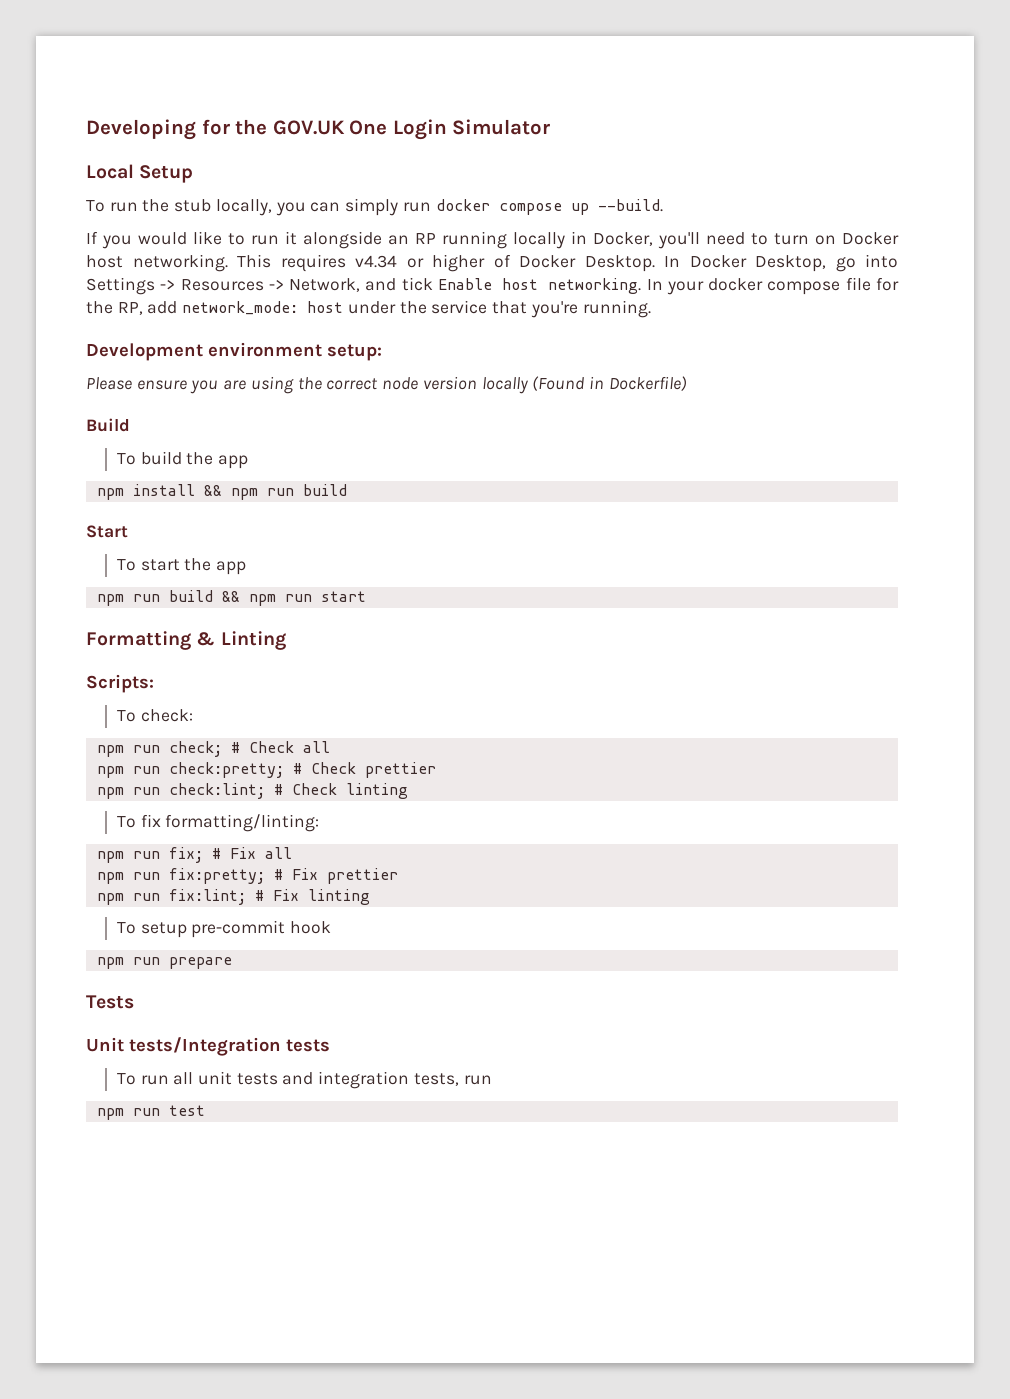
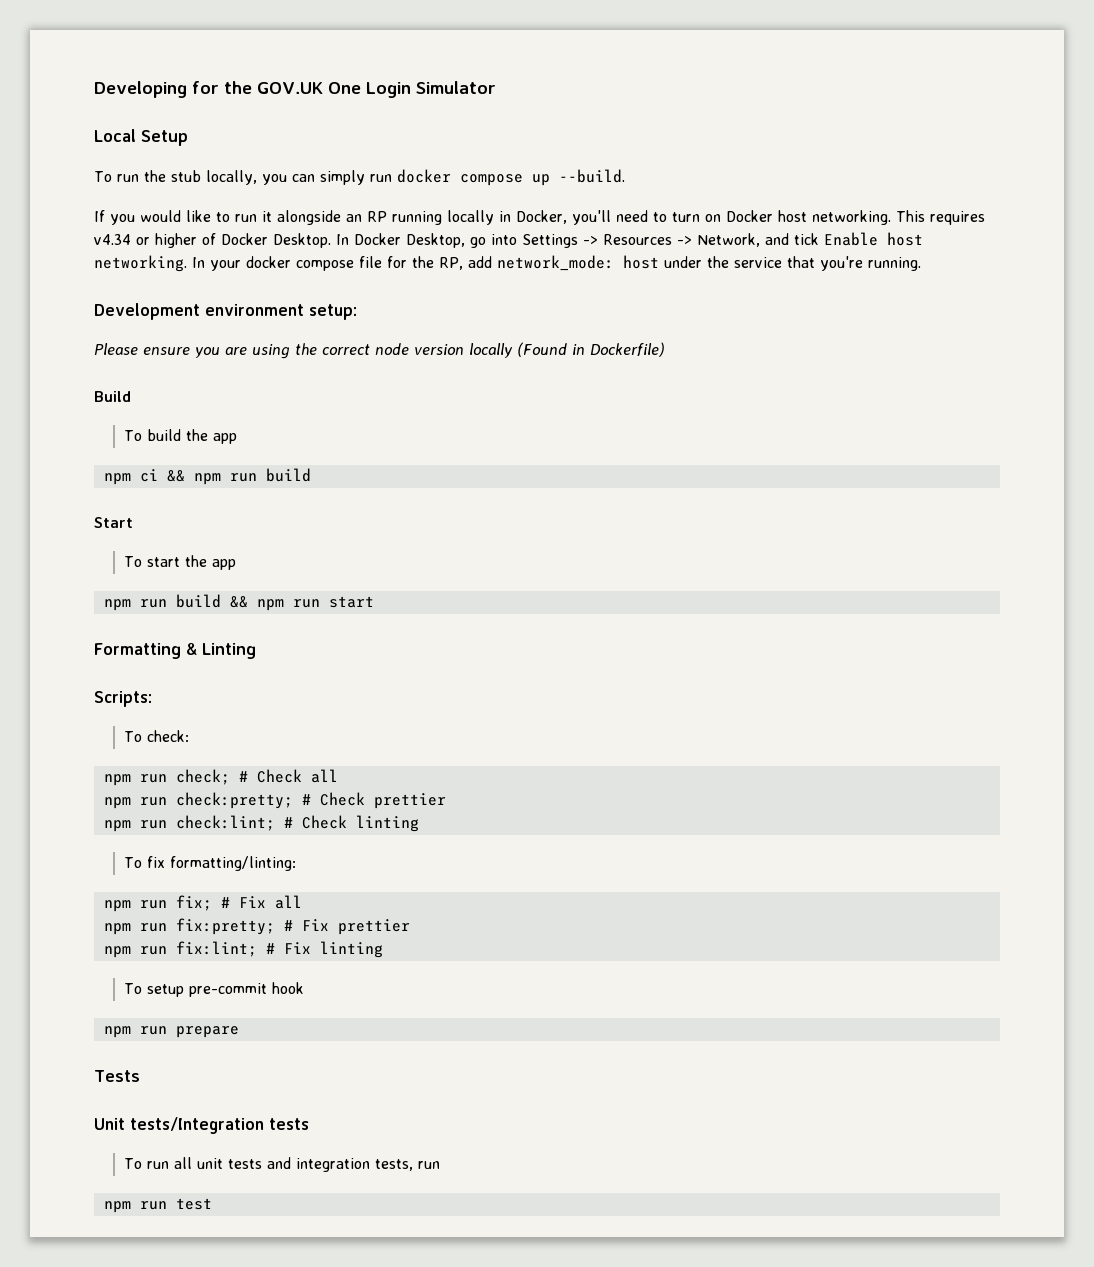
[132,484,195,496] install -> [139,469,158,482] ci

